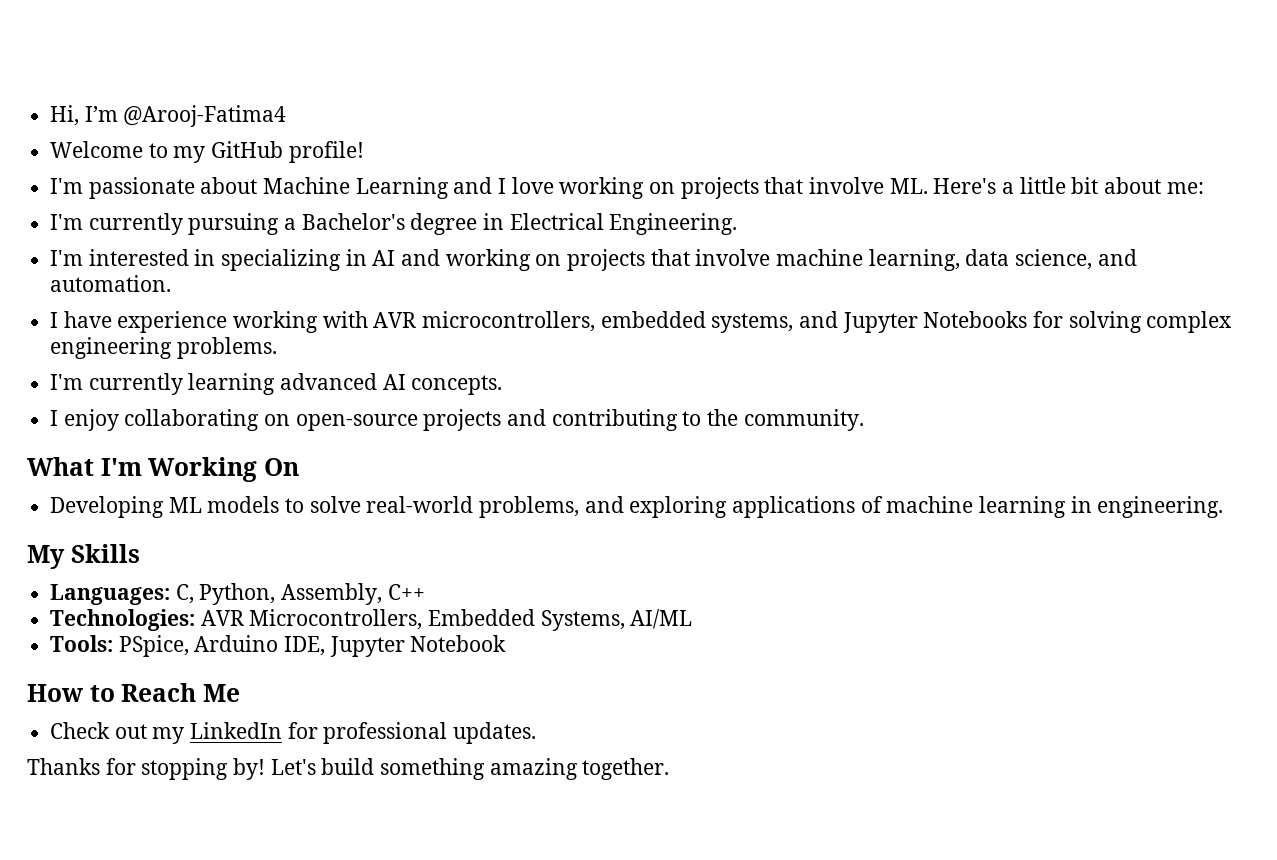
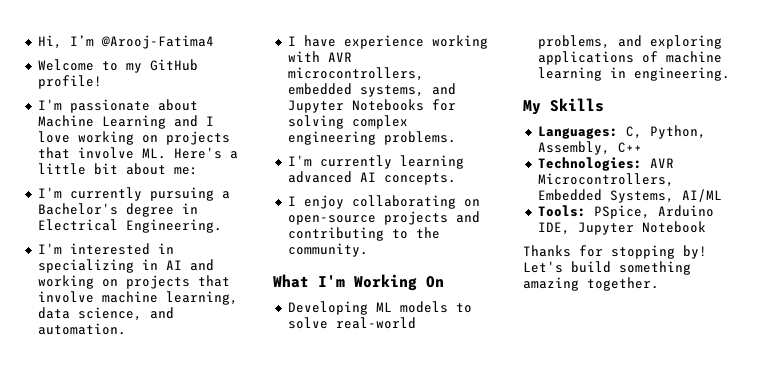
[27,683,240,702] [50,722,537,744] // How to Reach Me // Check out my LinkedIn for professional updates. -> (706, 227) none

